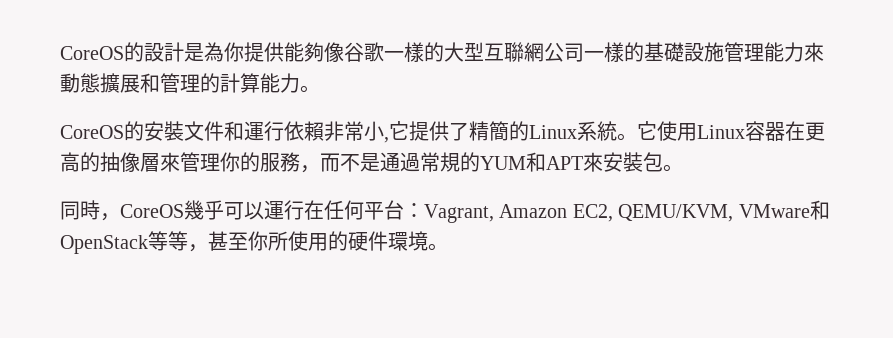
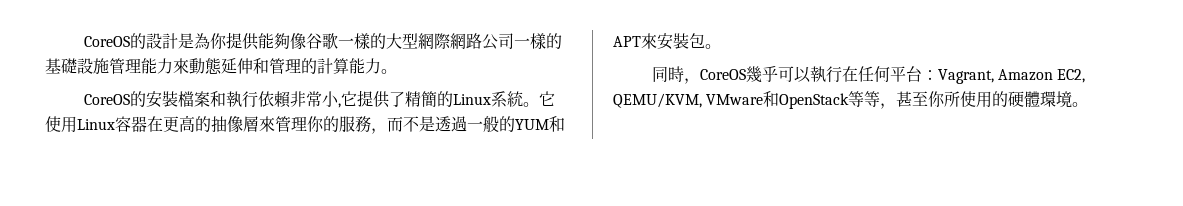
[484,42,544,62] 互聯網 -> [417,33,482,50] 網際網路
[100,73,140,93] 擴展 -> [221,58,253,74] 延伸
[184,121,264,141] 文件和運 -> [177,91,242,107] 檔案和執
[380,152,460,172] 通過常規 -> [435,116,499,132] 透過一般
[264,200,284,220] 運 -> [809,66,826,82] 執
[368,231,388,251] 件 -> [1024,91,1041,107] 體

